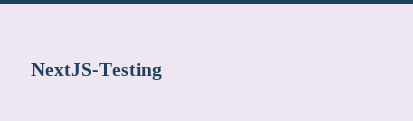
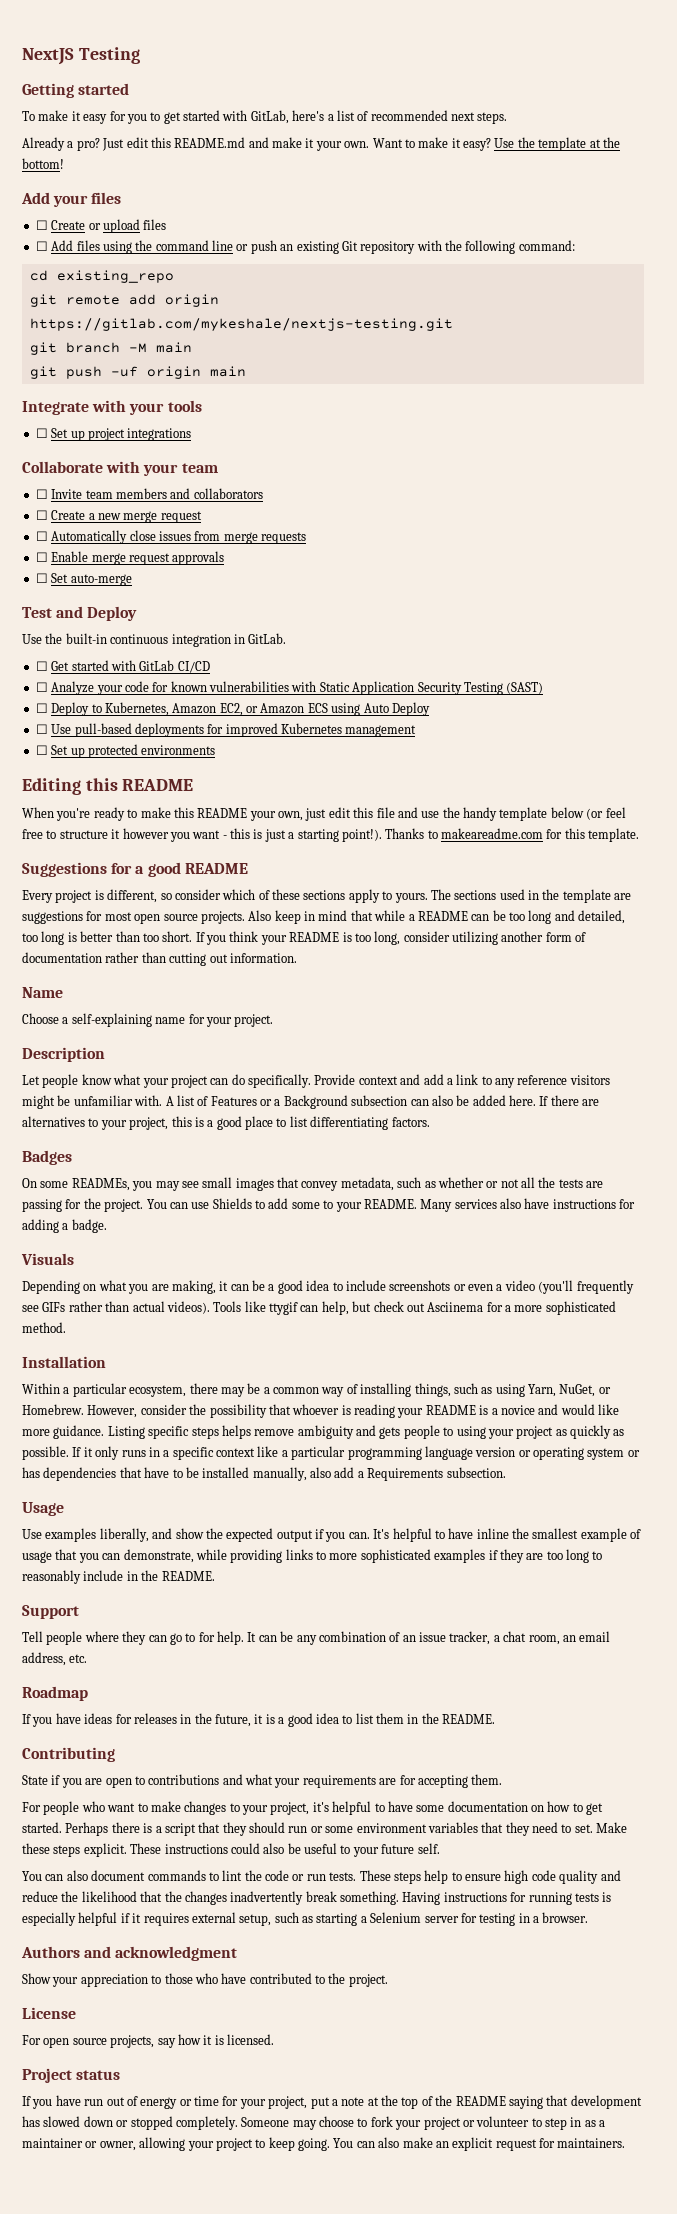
[31,63,162,80] NextJS-Testing -> [22,47,140,65] [22,83,130,98] [22,110,508,124] [22,137,620,151] [22,158,64,169] [21,192,122,207] [35,219,167,233] [35,240,575,254] [29,270,174,283] [29,294,219,307] [29,318,453,331] [29,342,192,355] [29,366,246,379] [22,400,202,415] [35,428,192,441] [22,461,218,476] [35,488,263,499] [35,510,202,523] [35,530,306,544] [35,551,225,565] [35,573,132,586] [22,606,138,621] [22,633,287,647] [35,660,210,673] [35,681,544,695] [35,702,430,716] [35,723,417,737] [35,744,216,758] [22,778,194,795] [22,807,626,821] [22,828,640,842] [22,862,248,877] [22,889,632,903] [22,910,626,924] [22,931,587,945] [22,952,297,966] [22,987,63,998] [22,1013,274,1027] [22,1047,105,1062] [22,1074,610,1088] [22,1095,600,1109] [22,1116,430,1130] [22,1150,72,1165] [22,1177,604,1191] [22,1198,636,1212] [22,1219,107,1233] [21,1253,74,1265] [22,1280,634,1294] [22,1301,616,1315] [22,1322,66,1333] [22,1356,106,1368] [22,1383,611,1397] [22,1404,619,1418] [22,1425,625,1439] [22,1446,640,1460] [22,1467,506,1481] [22,1502,64,1516] [22,1528,642,1542] [22,1549,603,1563] [22,1570,215,1584] [22,1605,79,1619] [22,1631,611,1645] [22,1652,88,1666] [22,1686,88,1701] [22,1713,496,1727] [22,1747,115,1762] [22,1774,503,1788] [22,1801,604,1815] [22,1822,628,1836] [22,1843,440,1857] [22,1870,621,1884] [22,1891,612,1905] [22,1912,589,1926] [21,1946,238,1961] [22,1973,388,1987] [22,2007,76,2019] [22,2034,274,2048] [22,2068,121,2083] [22,2095,642,2109] [22,2116,606,2130] [22,2137,626,2151] NextJS Testing // Getting started // To make it easy for you to get started with GitLab, here's a list of recommended next steps. // Already a pro? Just edit this README.md and make it your own. Want to make it easy? Use the template at the bottom! // Add your files // ☐ Create or upload files // ☐ Add files using the command line or push an existing Git repository with the following command: // cd existing_repo // git remote add origin https://gitlab.com/mykeshale/nextjs-testing.git // git branch -M main // git push -uf origin main // Integrate with your tools // ☐ Set up project integrations // Collaborate with your team // ☐ Invite team members and collaborators // ☐ Create a new merge request // ☐ Automatically close issues from merge requests // ☐ Enable merge request approvals // ☐ Set auto-merge // Test and Deploy // Use the built-in continuous integration in GitLab. // ☐ Get started with GitLab CI/CD // ☐ Analyze your code for known vulnerabilities with Static Application Security Testing (SAST) // ☐ Deploy to Kubernetes, Amazon EC2, or Amazon ECS using Auto Deploy // ☐ Use pull-based deployments for improved Kubernetes management // ☐ Set up protected environments // Editing this README // When you're ready to make this README your own, just edit this file and use the handy template below (or feel free to structure it however you want - this is just a starting point!). Thanks to makeareadme.com for this template. // Suggestions for a good README // Every project is different, so consider which of these sections apply to yours. The sections used in the template are suggestions for most open source projects. Also keep in mind that while a README can be too long and detailed, too long is better than too short. If you think your README is too long, consider utilizing another form of documentation rather than cutting out information. // Name // Choose a self-explaining name for your project. // Description // Let people know what your project can do specifically. Provide context and add a link to any reference visitors might be unfamiliar with. A list of Features or a Background subsection can also be added here. If there are alternatives to your project, this is a good place to list differentiating factors. // Badges // On some READMEs, you may see small images that convey metadata, such as whether or not all the tests are passing for the project. You can use Shields to add some to your README. Many services also have instructions for adding a badge. // Visuals // Depending on what you are making, it can be a good idea to include screenshots or even a video (you'll frequently see GIFs rather than actual videos). Tools like ttygif can help, but check out Asciinema for a more sophisticated method. // Installation // Within a particular ecosystem, there may be a common way of installing things, such as using Yarn, NuGet, or Homebrew. However, consider the possibility that whoever is reading your README is a novice and would like more guidance. Listing specific steps helps remove ambiguity and gets people to using your project as quickly as possible. If it only runs in a specific context like a particular programming language version or operating system or has dependencies that have to be installed manually, also add a Requirements subsection. // Usage // Use examples liberally, and show the expected output if you can. It's helpful to have inline the smallest example of usage that you can demonstrate, while providing links to more sophisticated examples if they are too long to reasonably include in the README. // Support // Tell people where they can go to for help. It can be any combination of an issue tracker, a chat room, an email address, etc. // Roadmap // If you have ideas for releases in the future, it is a good idea to list them in the README. // Contributing // State if you are open to contributions and what your requirements are for accepting them. // For people who want to make changes to your project, it's helpful to have some documentation on how to get started. Perhaps there is a script that they should run or some environment variables that they need to set. Make these steps explicit. These instructions could also be useful to your future self. // You can also document commands to lint the code or run tests. These steps help to ensure high code quality and reduce the likelihood that the changes inadvertently break something. Having instructions for running tests is especially helpful if it requires external setup, such as starting a Selenium server for testing in a browser. // Authors and acknowledgment // Show your appreciation to those who have contributed to the project. // License // For open source projects, say how it is licensed. // Project status // If you have run out of energy or time for your project, put a note at the top of the README saying that development has slowed down or stopped completely. Someone may choose to fork your project or volunteer to step in as a maintainer or owner, allowing your project to keep going. You can also make an explicit request for maintainers.

